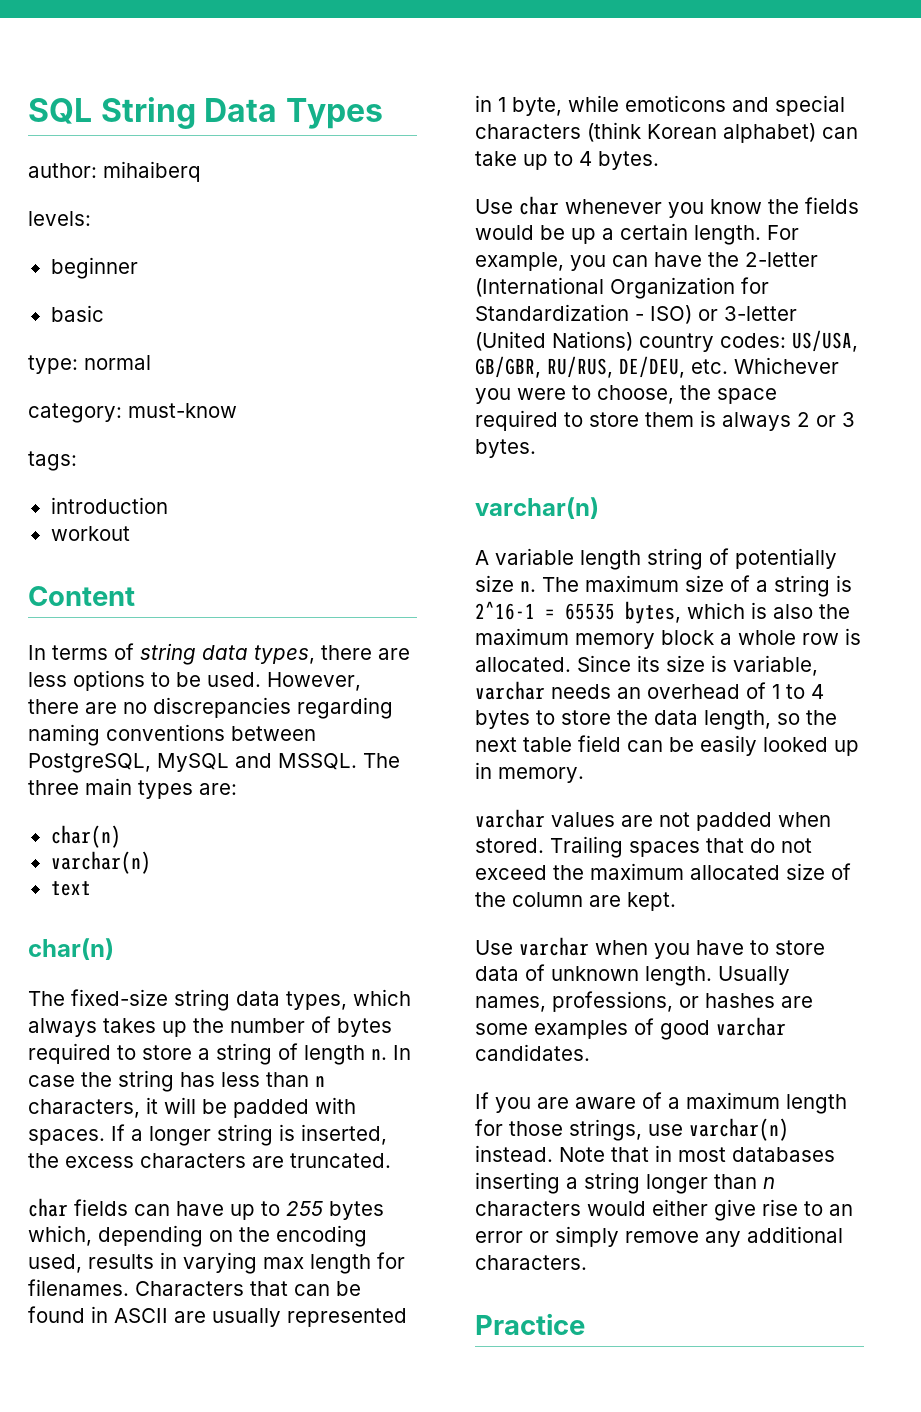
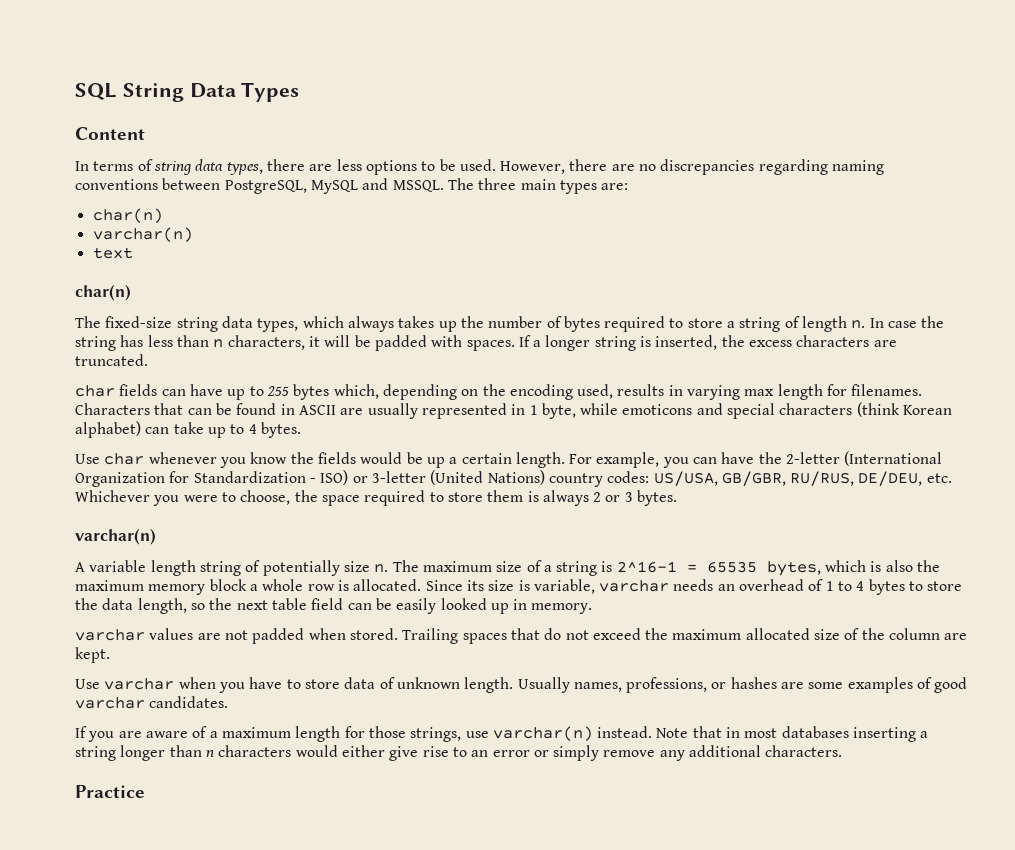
[28,161,201,182] [28,211,91,226] [50,257,138,279] [50,305,104,322] [28,355,151,374] [28,403,237,423] [28,451,77,471] [50,497,168,514] [50,526,130,541] // author: mihaiberq // levels: // beginner // basic // type: normal // category: must-know // tags: // introduction // workout -> (300, 92) none

